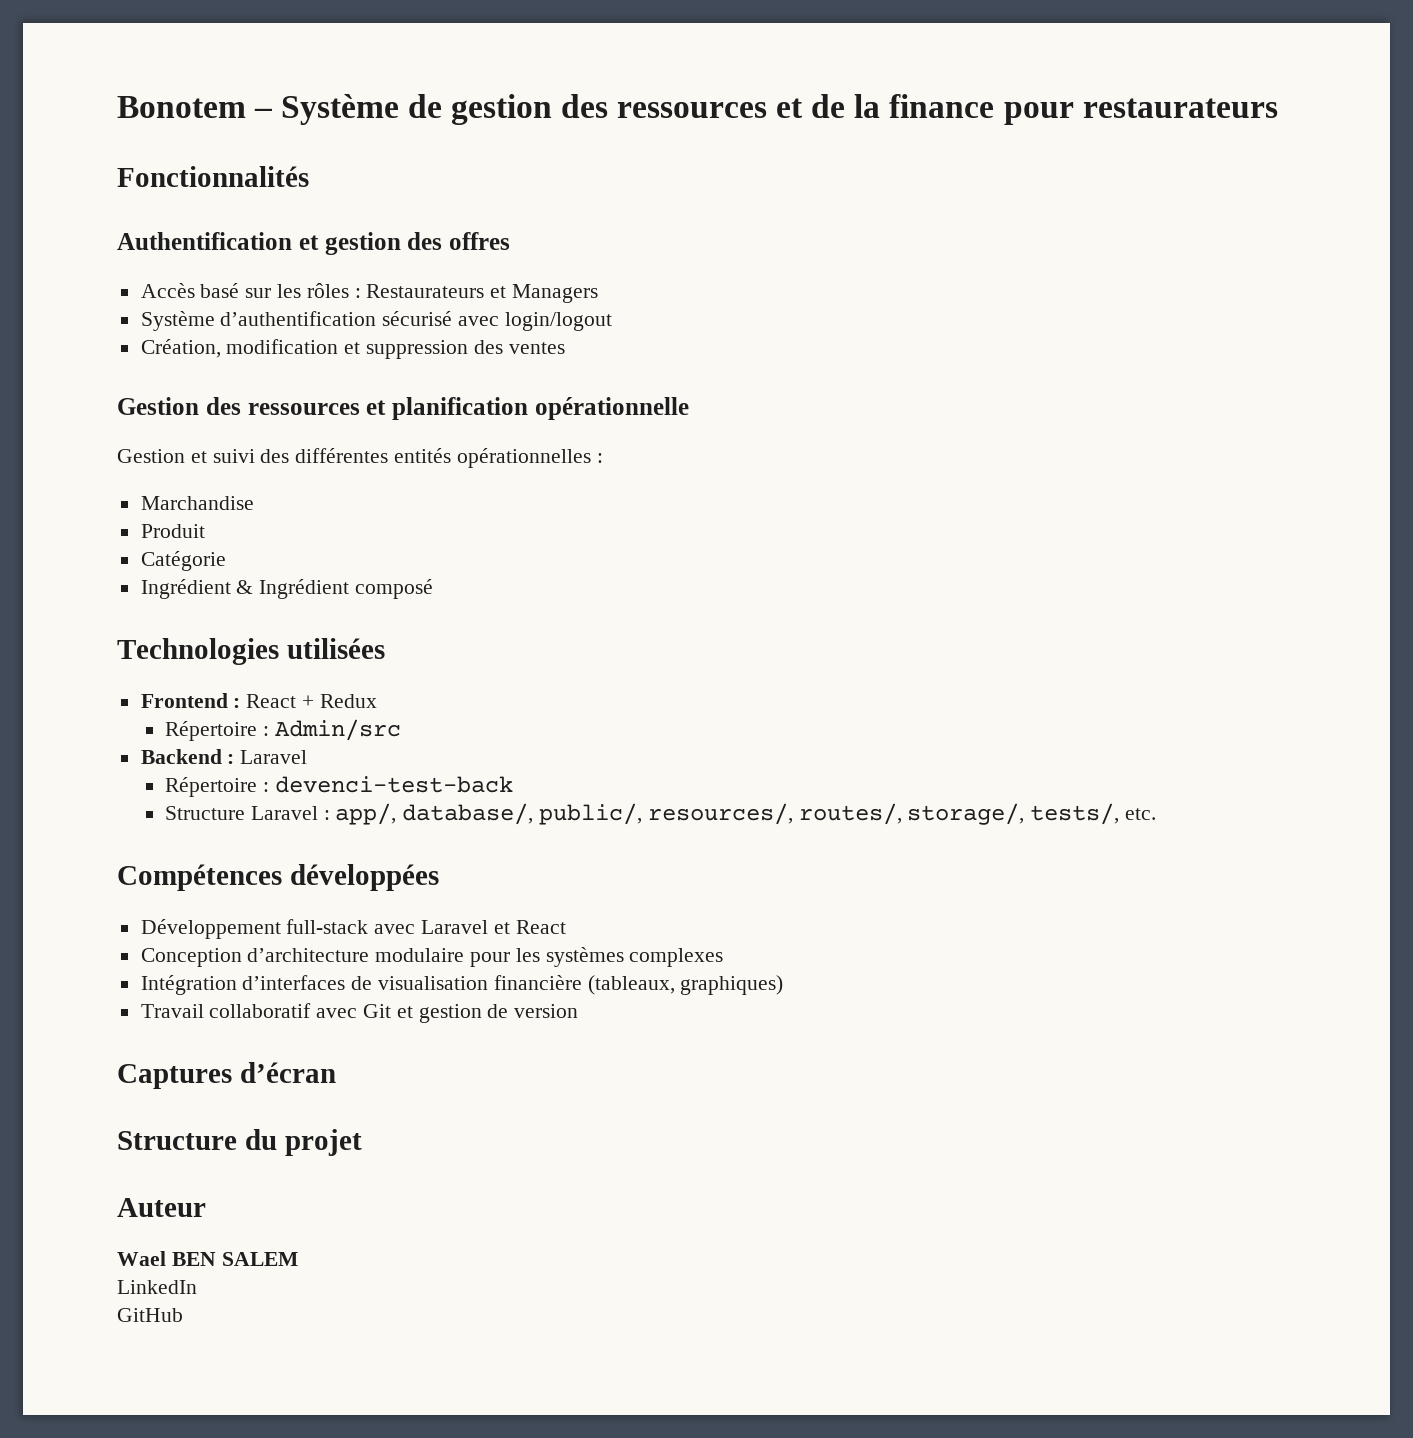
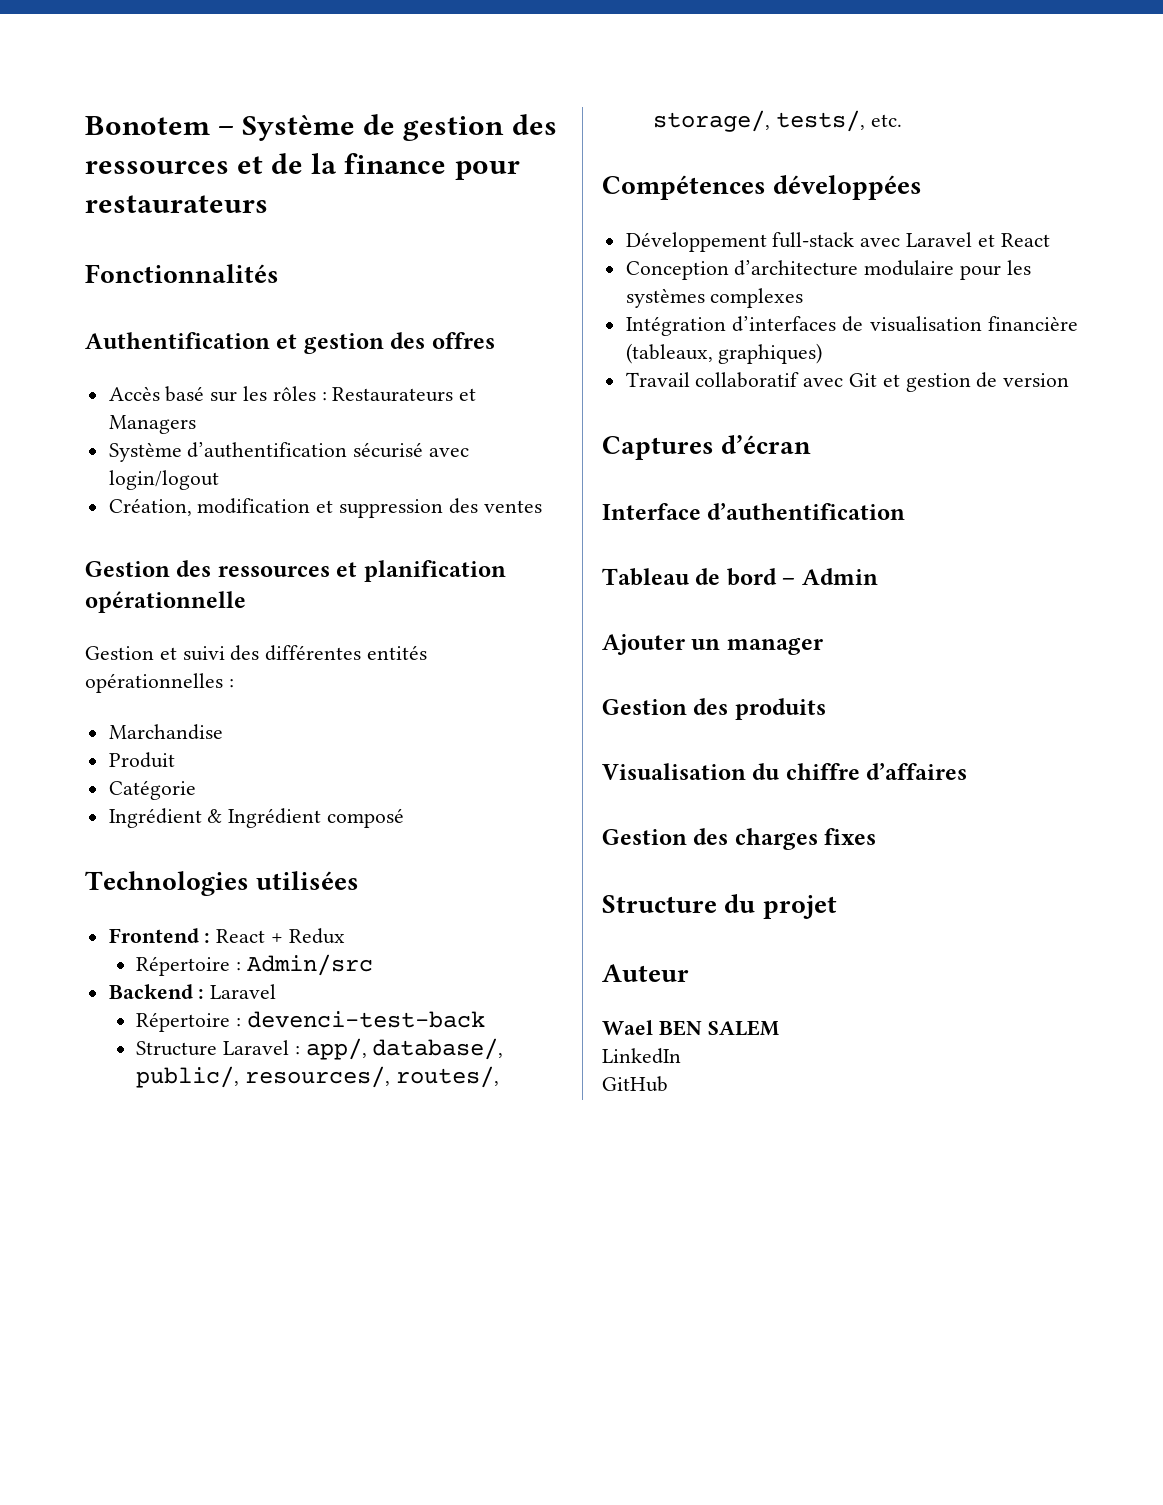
(336, 1072) none -> [602,503,906,520] [602,568,878,586] [602,634,823,655] [602,698,826,720] [602,763,968,780] [602,828,877,850] // Interface d’authentification // Tableau de bord – Admin // Ajouter un manager // Gestion des produits // Visualisation du chiffre d’affaires // Gestion des charges fixes

